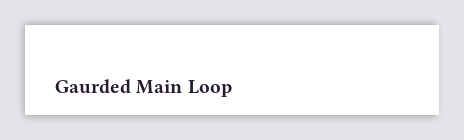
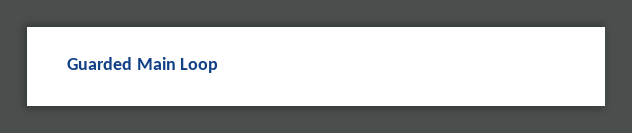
[55,79,131,94] Gaurded -> [67,57,132,70] Guarded

